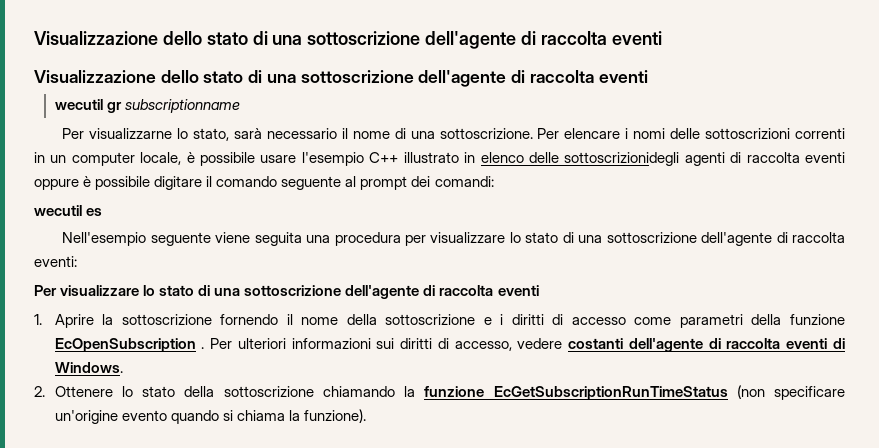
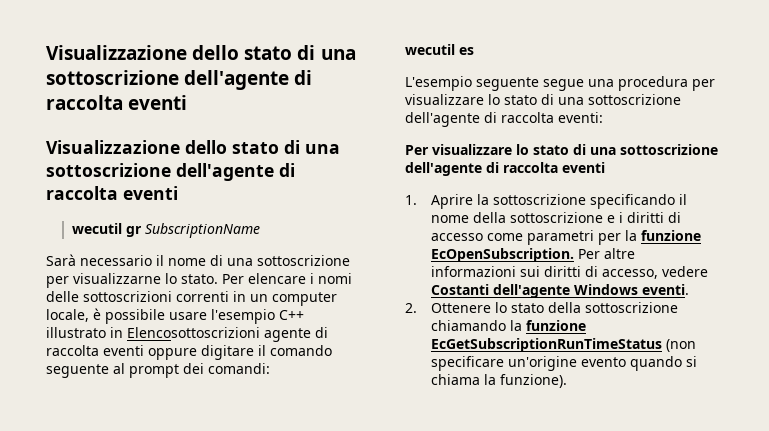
[124,99,240,113] [62,128,263,141] subscriptionname // Per visualizzarne lo stato, sarà -> [145,223,261,238] [46,254,76,266] SubscriptionName // Sarà
[439,128,533,139] sottoscrizione. -> [257,255,350,266] [46,273,218,288] sottoscrizione per visualizzarne lo stato.
[480,152,725,166] elenco delle sottoscrizionidegli agenti -> [127,327,311,342] Elencosottoscrizioni agente
[83,176,151,190] è possibile -> (197, 354) none
[62,232,302,246] Nell'esempio seguente viene seguita -> [405,76,584,91] L'esempio seguente segue
[220,314,279,325] fornendo -> [590,194,676,209] specificando
[751,314,845,325] [54,338,286,352] della funzione EcOpenSubscription . Per ulteriori -> [598,230,702,245] [431,248,636,262] per la funzione EcOpenSubscription. Per altre
[568,338,845,352] [54,362,123,373] costanti dell'agente di raccolta eventi di Windows. -> [431,284,690,298] Costanti dell'agente Windows eventi.

